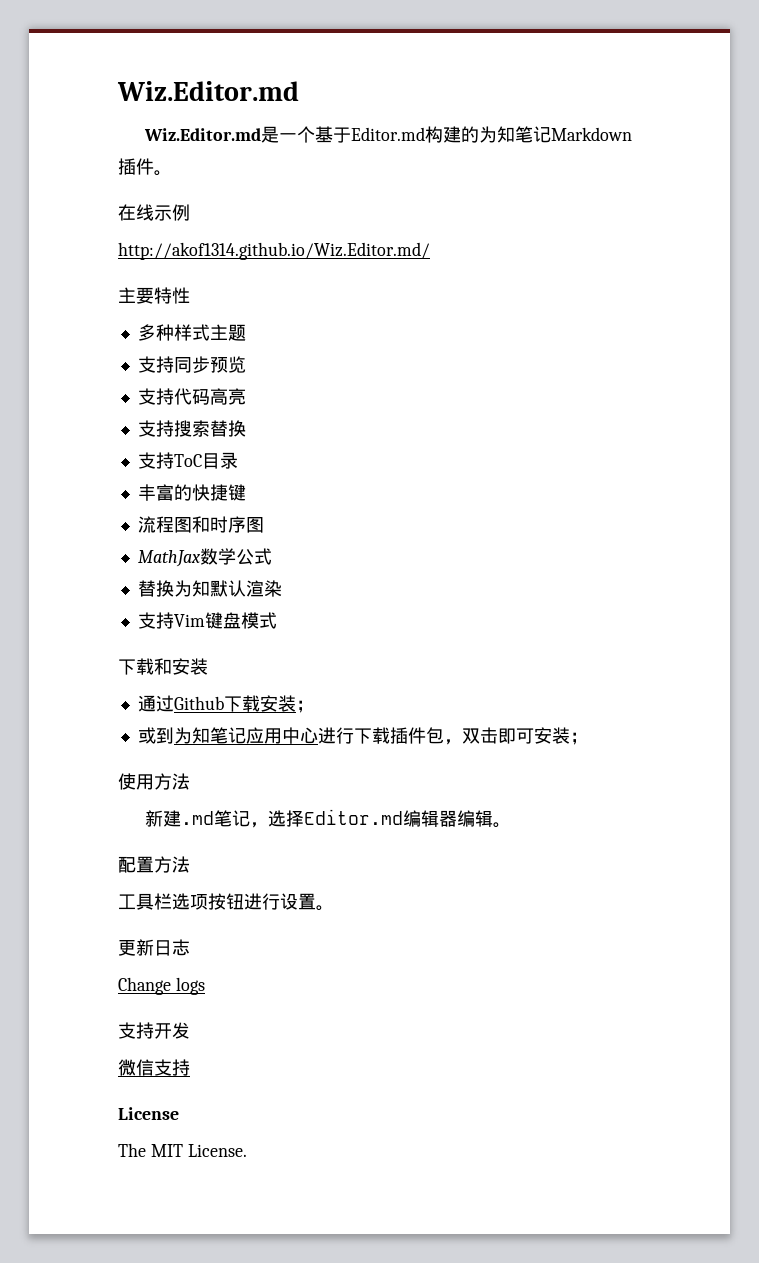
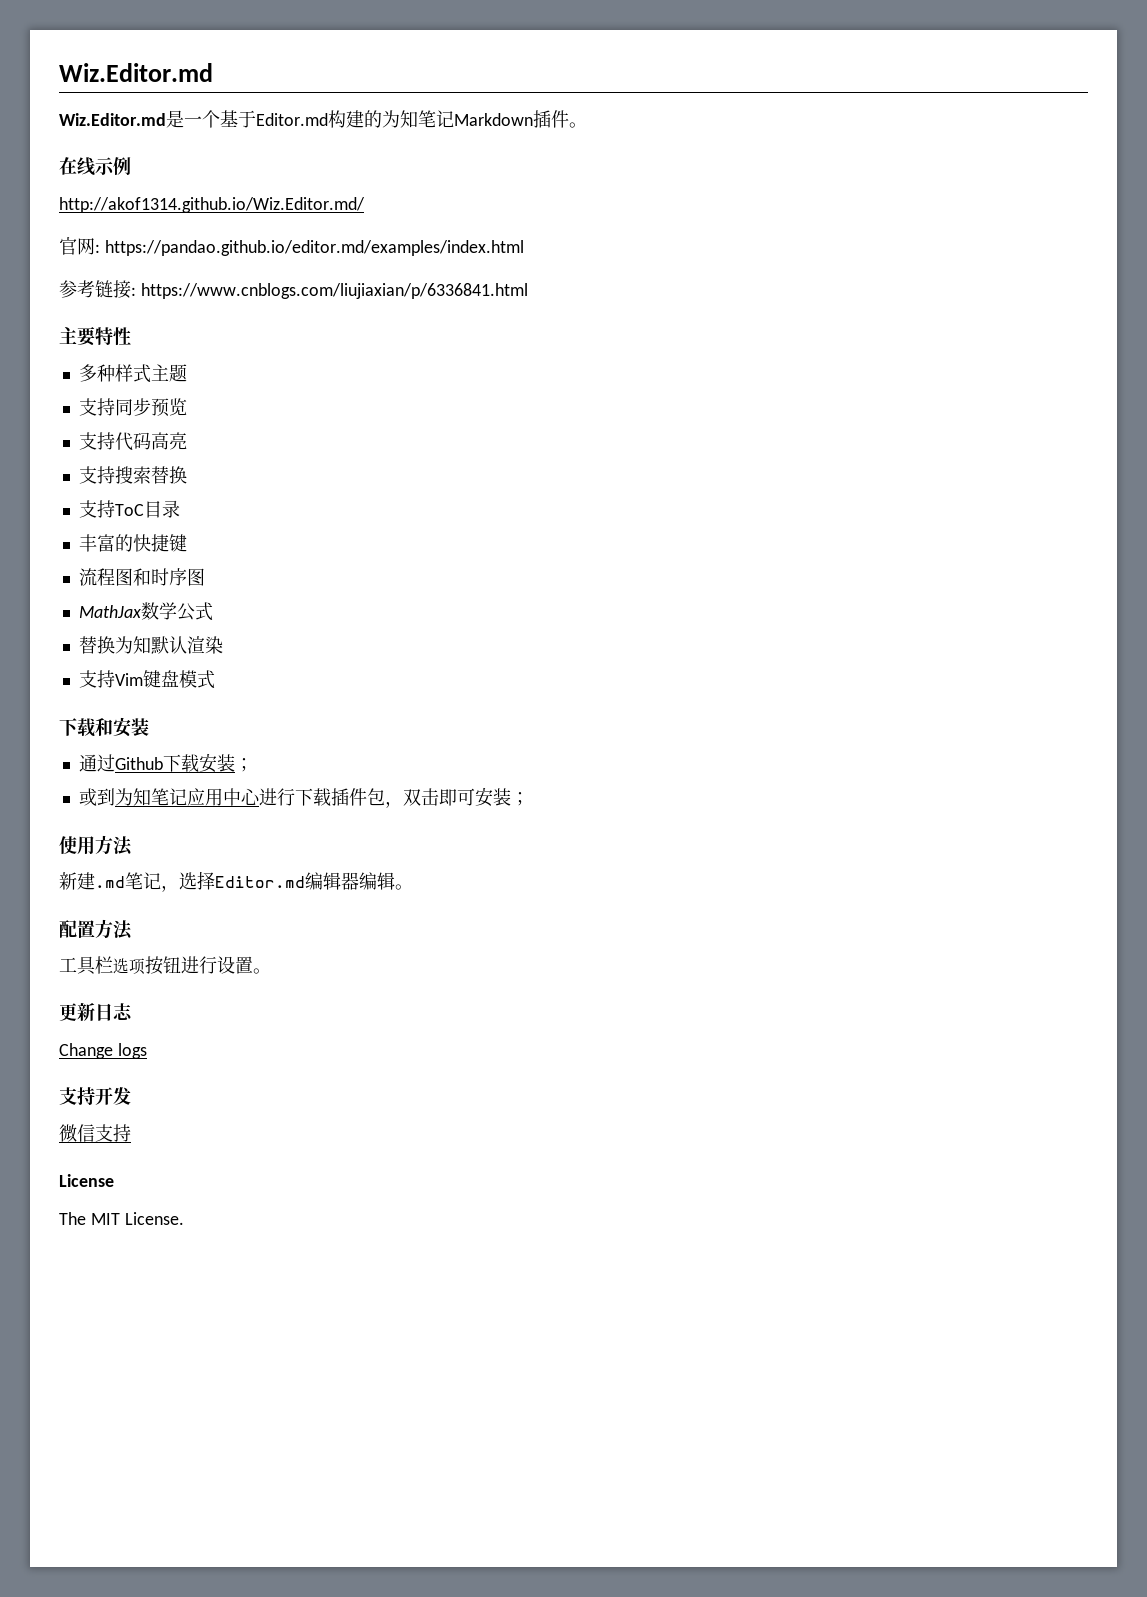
(430, 251) none -> [59,237,524,256] [59,280,528,299] // 官网: https://pandao.github.io/editor.md/examples/index.html // 参考链接: https://www.cnblogs.com/liujiaxian/p/6336841.html

